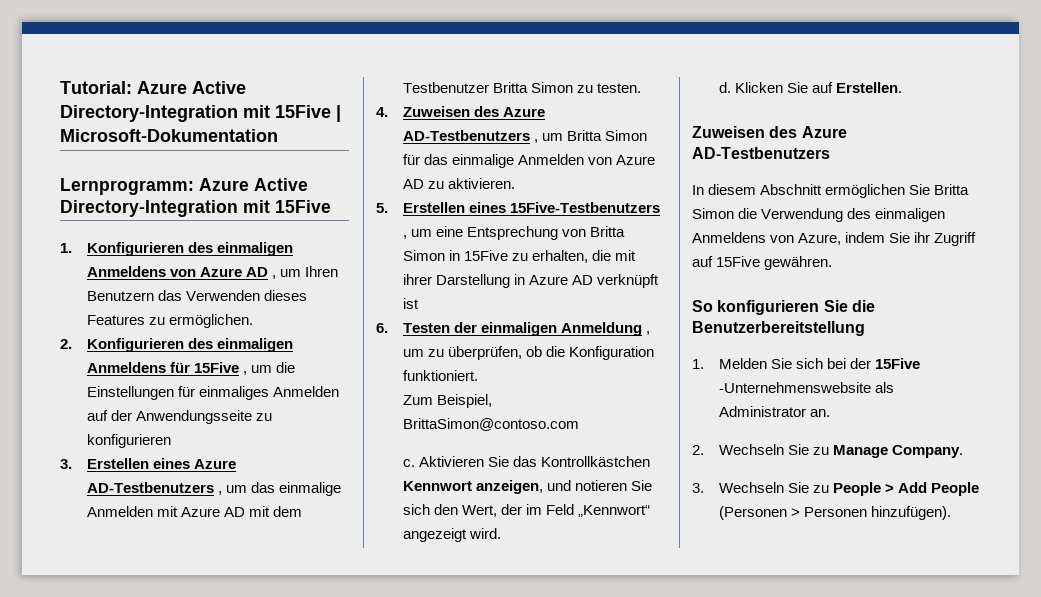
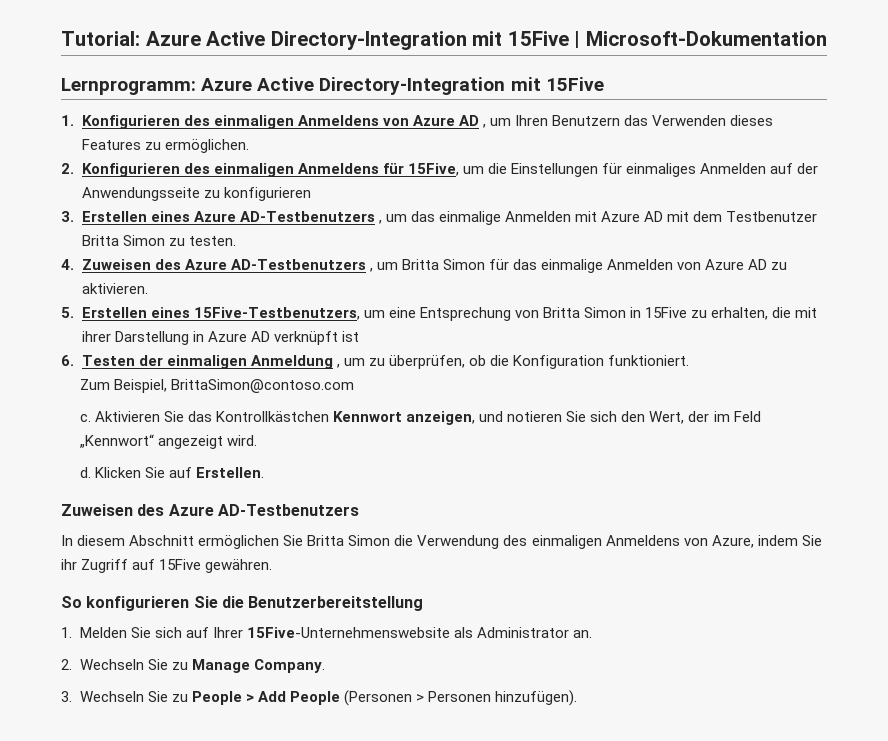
[193,362,247,375] 15Five , -> [407,163,459,176] 15Five,
[509,202,660,213] [402,235,407,239] 15Five-Testbenutzers , -> [193,307,360,320] 15Five-Testbenutzers,
[826,358,920,369] [718,382,871,393] bei der 15Five -Unternehmenswebsite -> [185,627,451,638] auf Ihrer 15Five-Unternehmenswebsite

